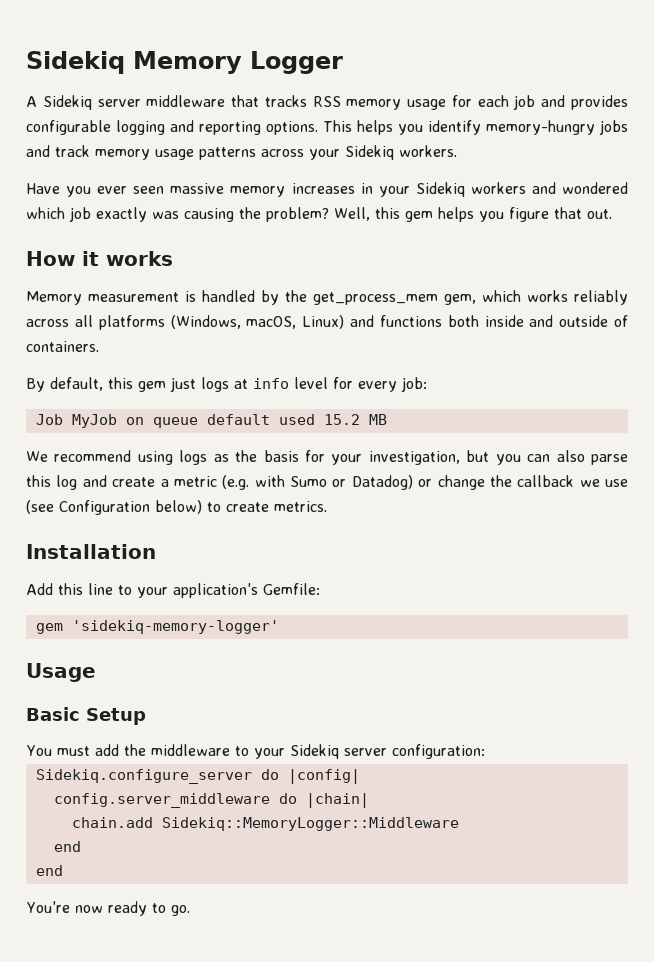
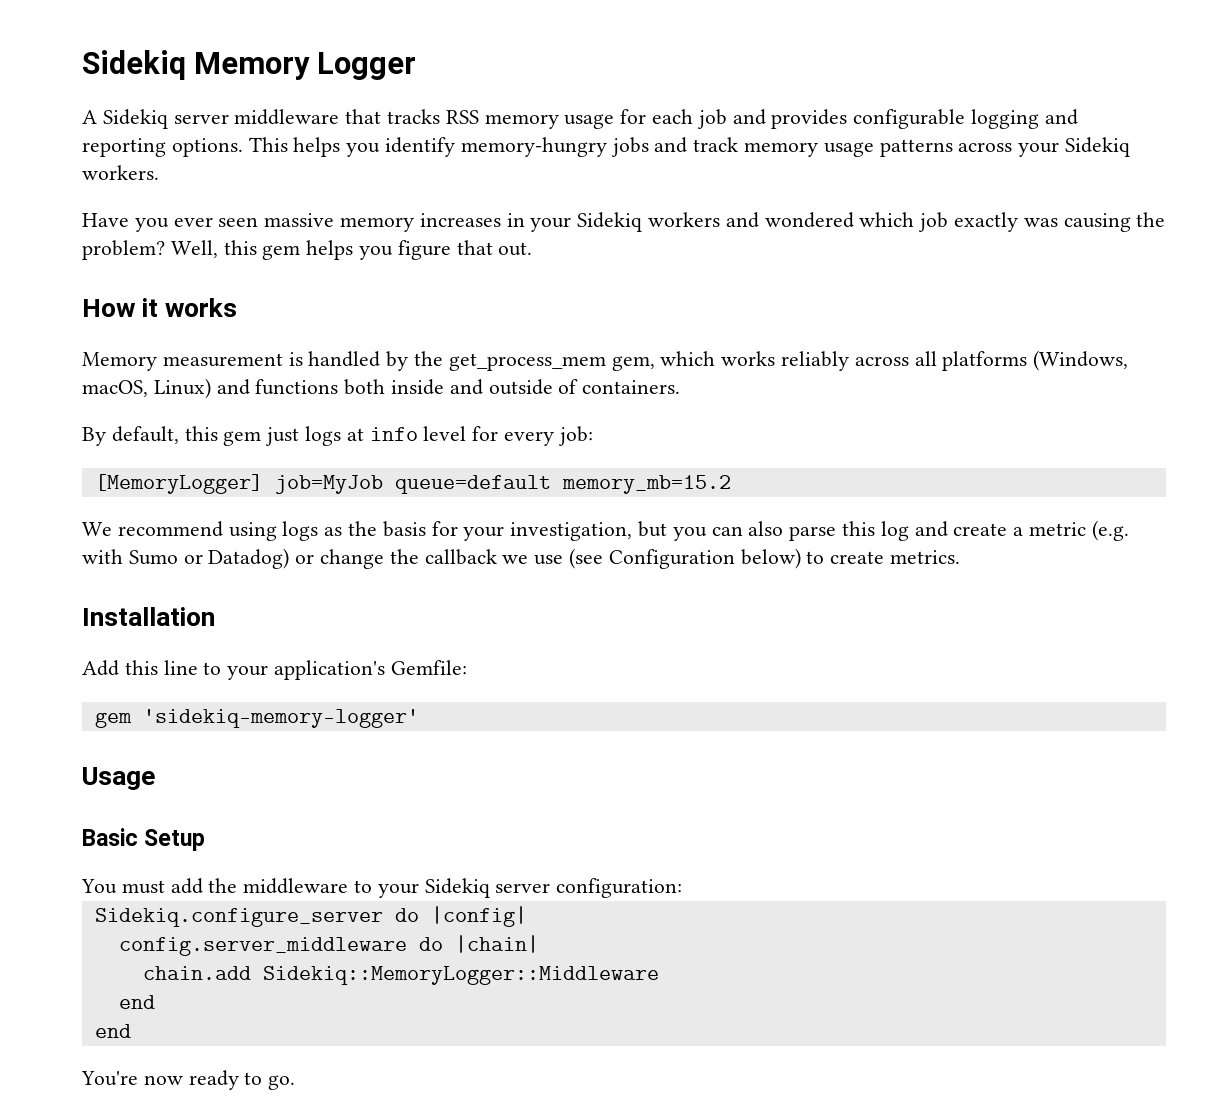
[35,414,387,428] Job MyJob on queue default used 15.2 MB -> [94,474,731,494] [MemoryLogger] job=MyJob queue=default memory_mb=15.2

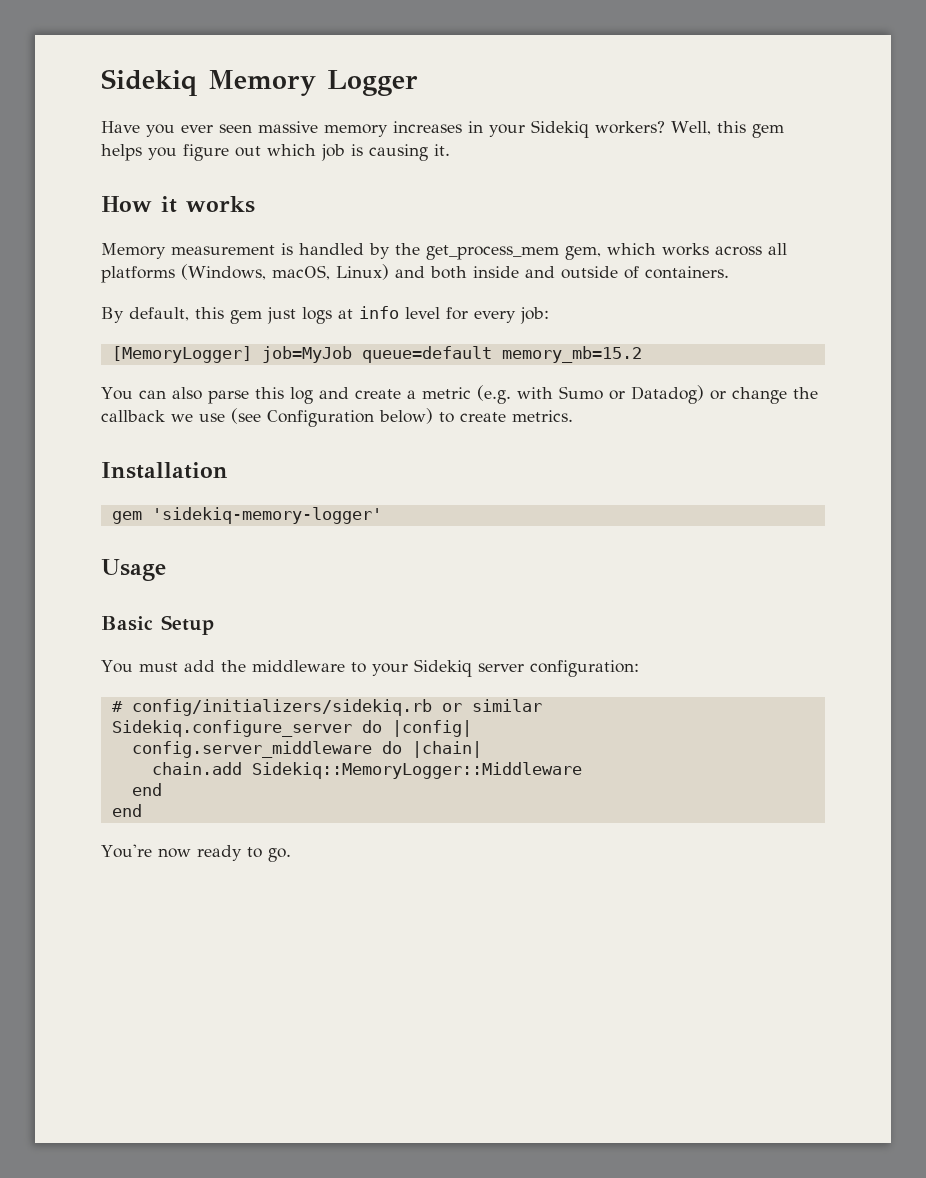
[82,109,1078,129] [82,137,1131,157] [82,165,159,180] // A Sidekiq server middleware that tracks RSS memory usage for each job and provides configurable logging and reporting options. This helps you identify memory-hungry jobs and track memory usage patterns across your Sidekiq workers. -> (418, 83) none
[648,212,1166,232] [82,240,165,260] workers and wondered which job exactly was causing the problem? -> [595,121,665,134] workers?
[456,240,533,256] that out. -> [235,144,450,161] out which job is causing it.
[781,351,850,371] reliably -> (709, 249) none
[255,379,339,395] functions -> (425, 272) none
[82,521,707,541] We recommend using logs as the basis for your investigation, but you -> [101,387,133,400] You
[82,660,467,680] // Add this line to your application's Gemfile: -> (228, 470) none
(683, 888) none -> [111,699,542,716] // # config/initializers/sidekiq.rb or similar

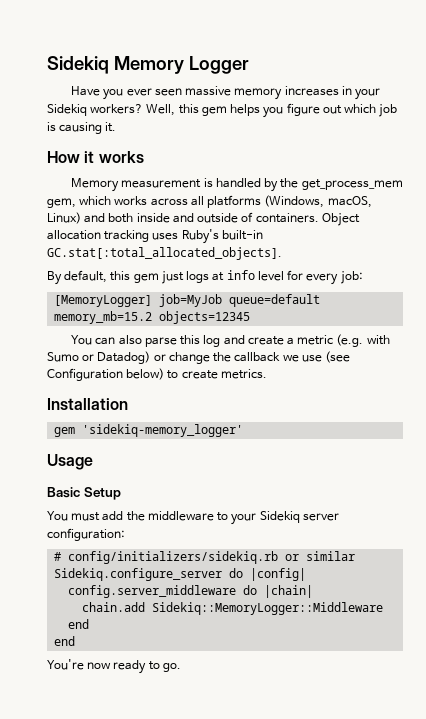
(729, 272) none -> [321,213,360,226] [47,229,263,244] [47,247,282,260] Object allocation tracking uses Ruby's built-in GC.stat[:total_allocated_objects].
(642, 354) none -> [159,311,251,324] objects=12345
[151,507,382,524] 'sidekiq-memory-logger' -> [82,424,244,437] 'sidekiq-memory_logger'

